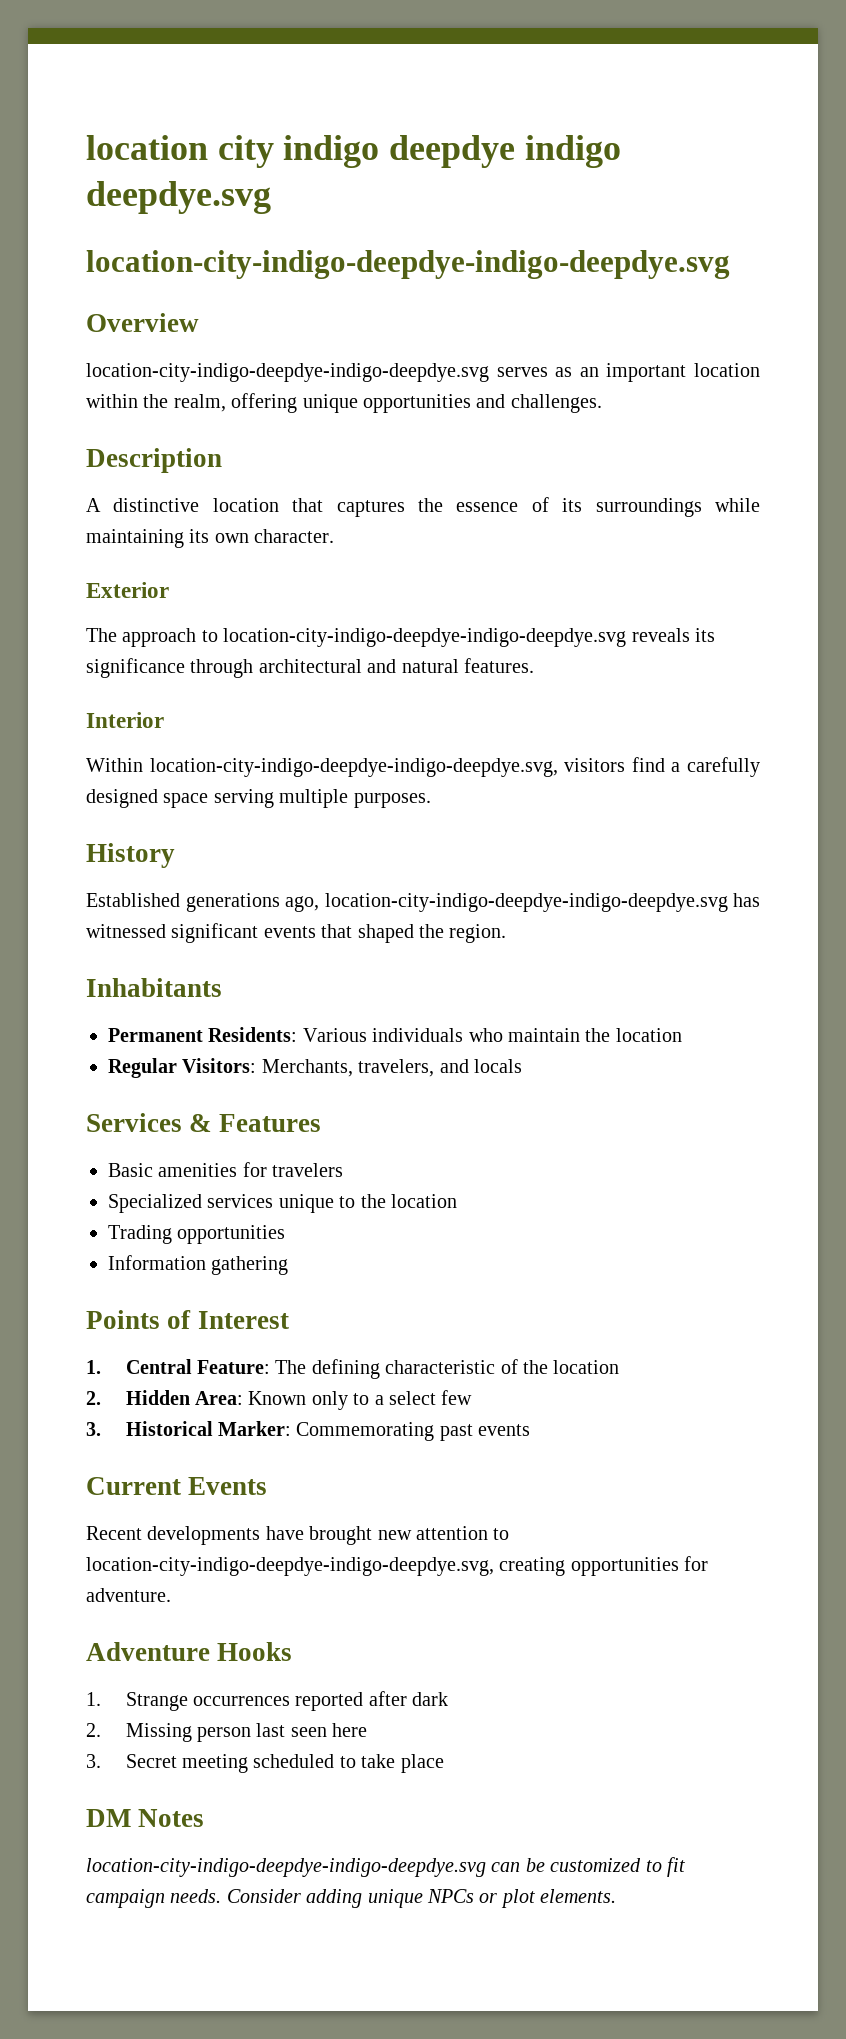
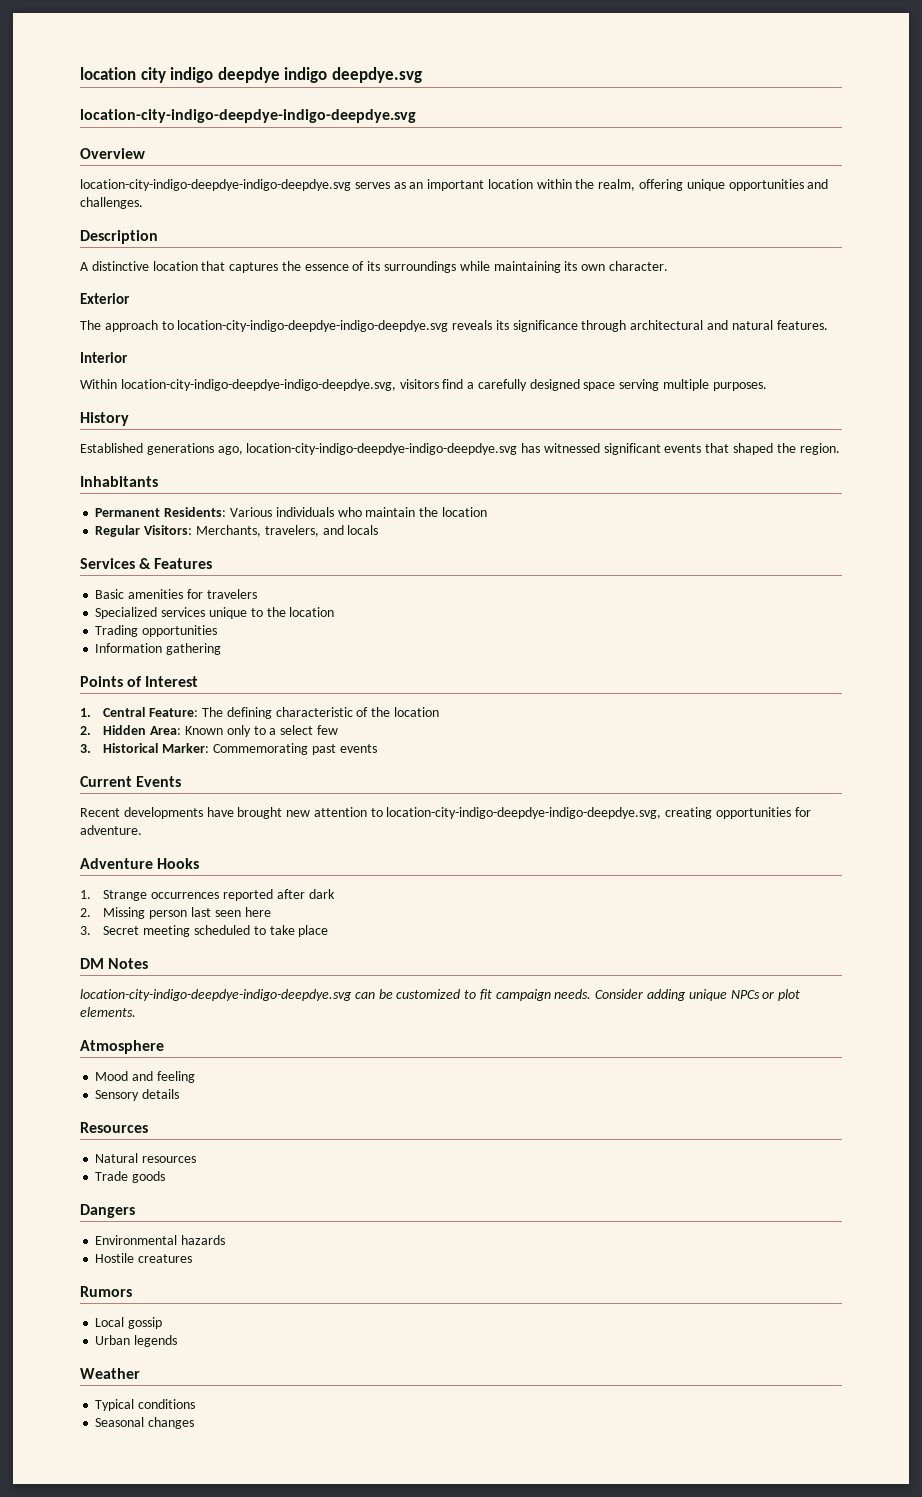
(617, 1896) none -> [80,1040,164,1054] [95,1071,195,1083] [95,1089,180,1101] [80,1122,148,1133] [95,1153,197,1163] [95,1171,166,1183] [80,1204,135,1218] [95,1235,226,1245] [95,1253,193,1263] [80,1286,132,1297] [95,1317,163,1329] [95,1335,178,1347] [80,1368,140,1379] [95,1399,196,1411] [95,1417,195,1429] // Atmosphere // Mood and feeling // Sensory details // Resources // Natural resources // Trade goods // Dangers // Environmental hazards // Hostile creatures // Rumors // Local gossip // Urban legends // Weather // Typical conditions // Seasonal changes

